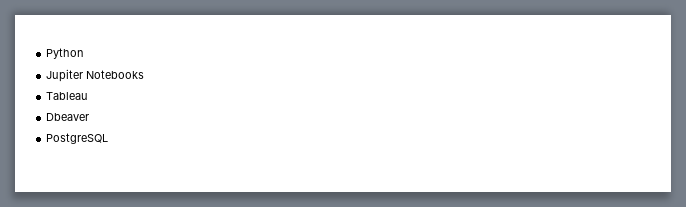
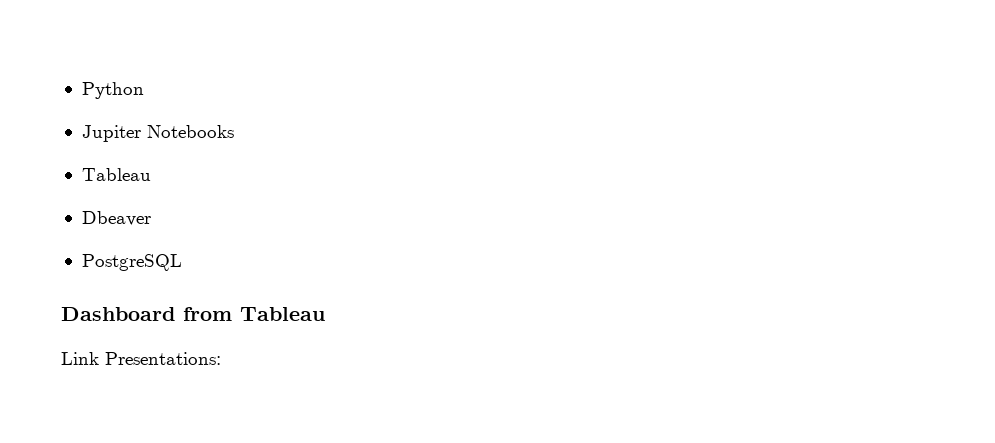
(109, 138) none -> [61,307,325,321] [61,352,221,365] // Dashboard from Tableau // Link Presentations:

